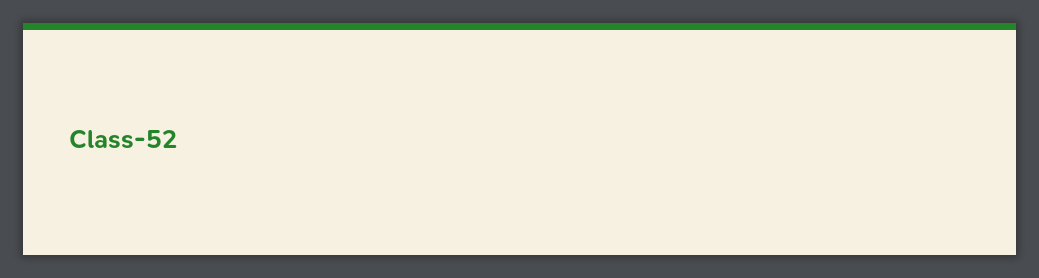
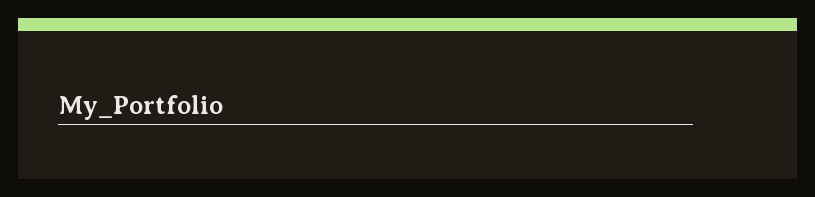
[69,129,177,149] Class-52 -> [58,95,223,120] My_Portfolio

